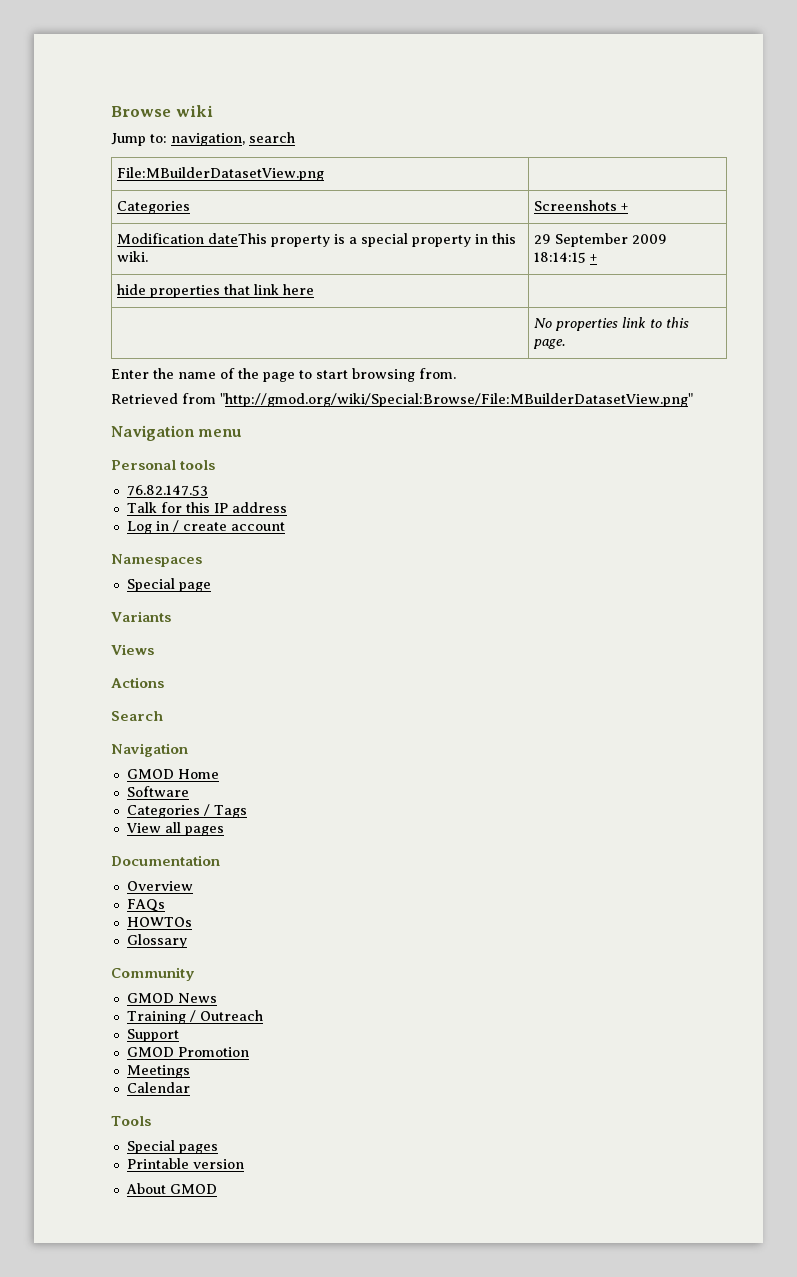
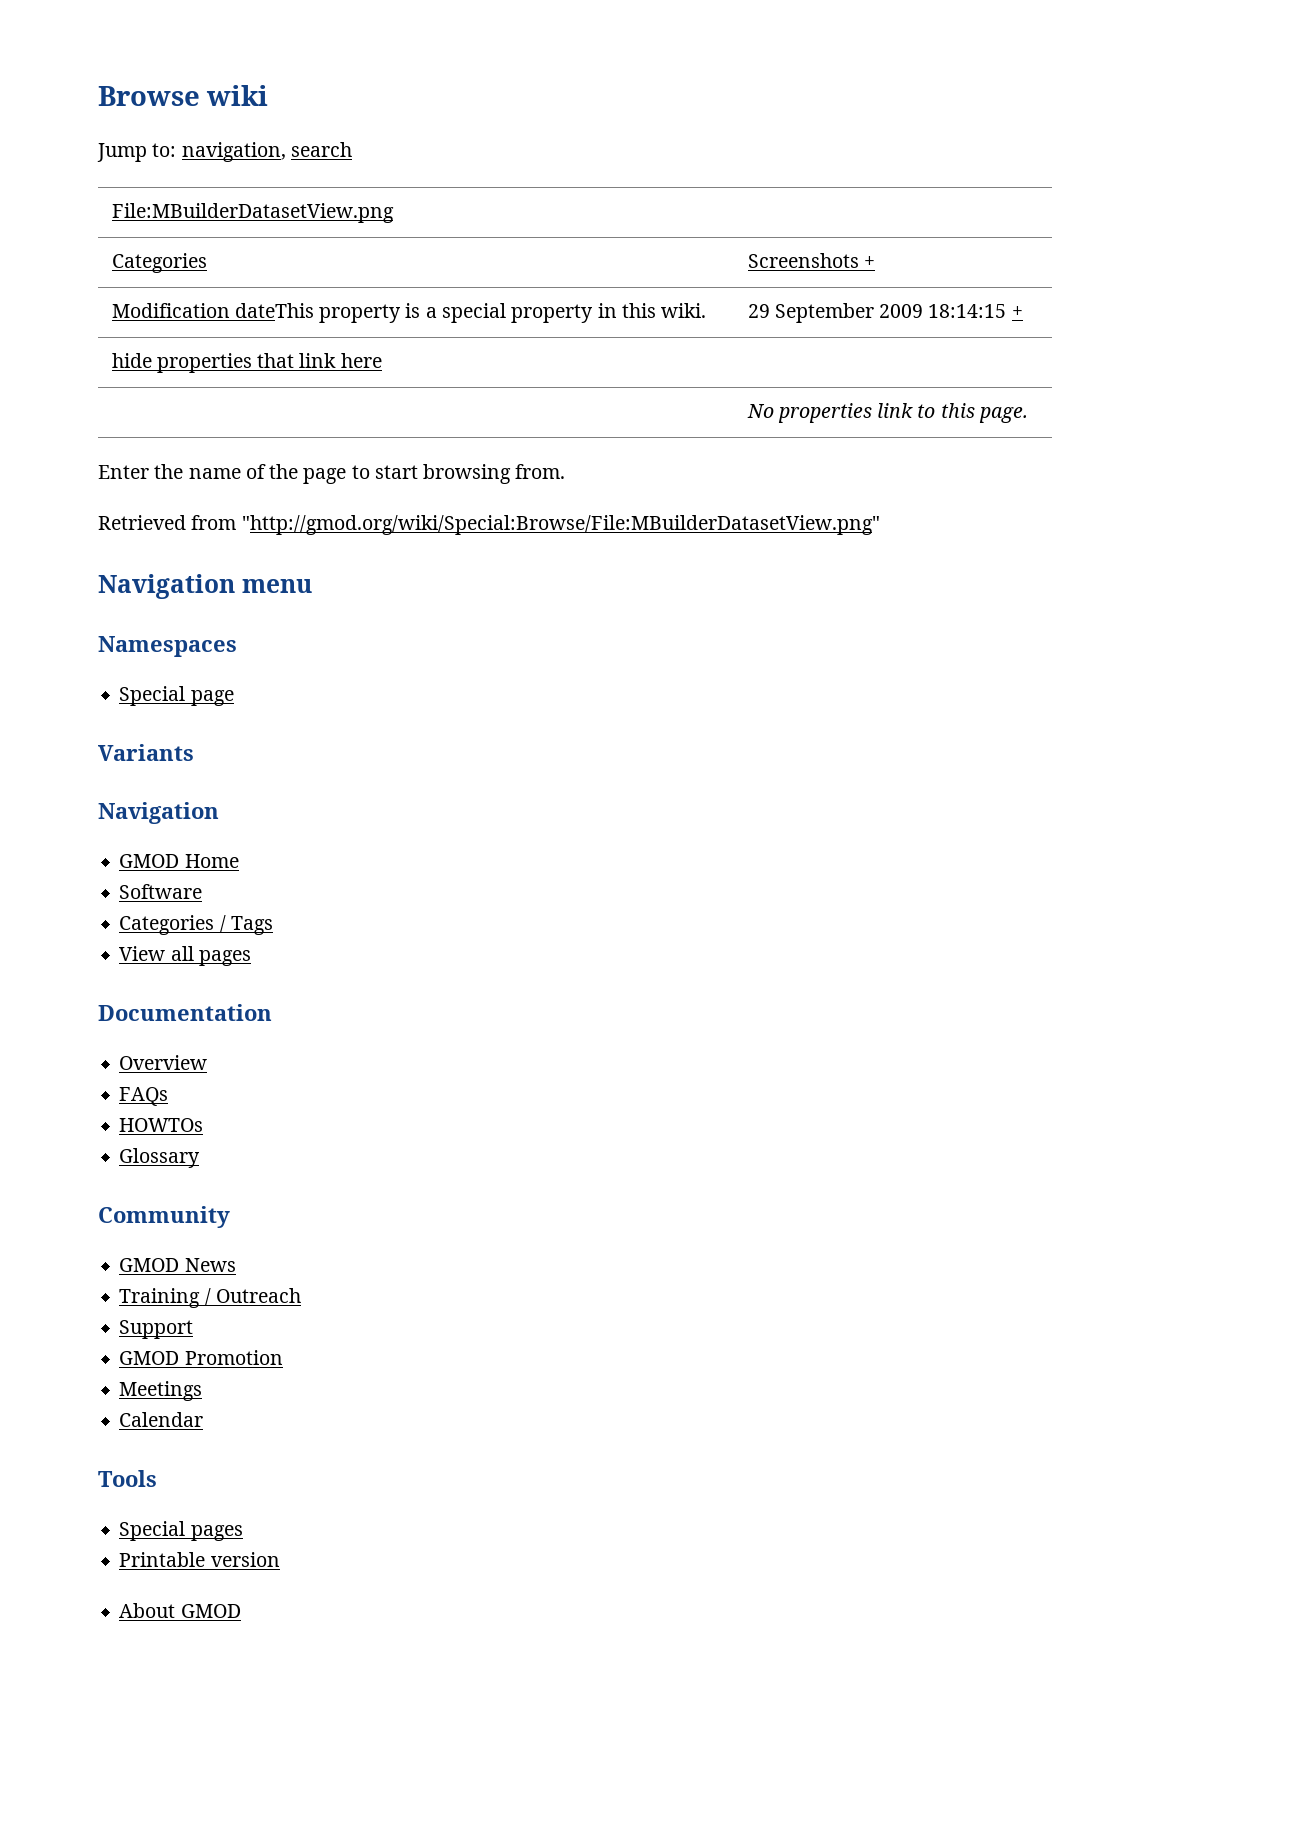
[111,460,216,470] [126,485,208,496] [126,502,287,513] [126,520,285,534] // Personal tools // 76.82.147.53 // Talk for this IP address // Log in / create account -> (312, 586) none
[111,644,154,655] [111,677,164,688] [111,711,163,721] // Views // Actions // Search -> (194, 752) none

